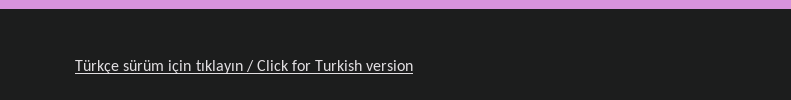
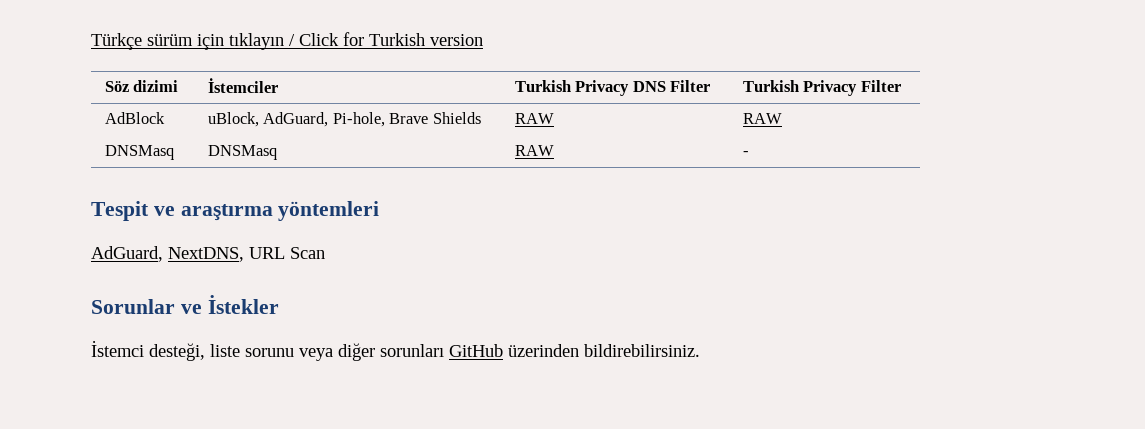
(414, 65) none -> [104,80,179,92] [207,78,278,93] [514,80,711,96] [742,80,901,96] [104,112,165,124] [207,112,481,127] [514,113,554,124] [742,113,782,124] [104,145,174,160] [207,145,277,160] [514,145,554,156] [742,151,749,156] [91,201,380,221] [91,246,325,262] [91,295,279,314] [91,340,700,361] // Söz dizimi | İstemciler | Turkish Privacy DNS Filter | Turkish Privacy Filter // AdBlock | uBlock, AdGuard, Pi-hole, Brave Shields | RAW | RAW // DNSMasq | DNSMasq | RAW | - // Tespit ve araştırma yöntemleri // AdGuard, NextDNS, URL Scan // Sorunlar ve İstekler // İstemci desteği, liste sorunu veya diğer sorunları GitHub üzerinden bildirebilirsiniz.

